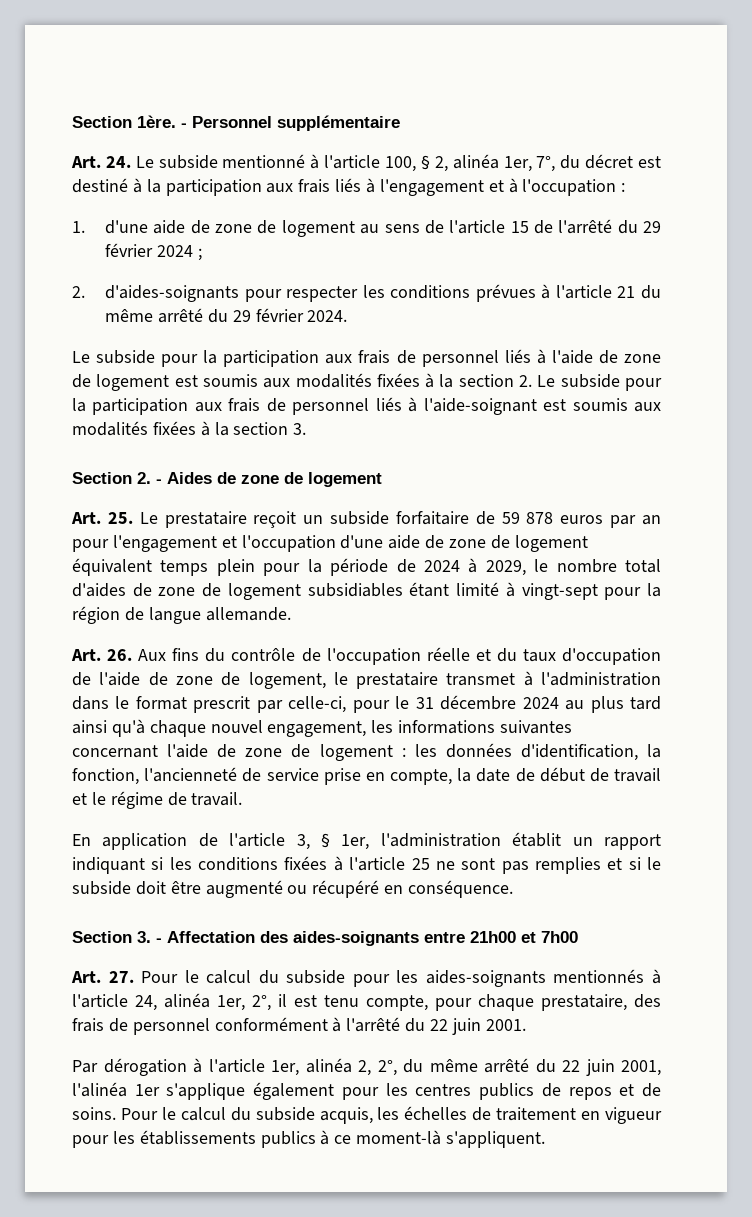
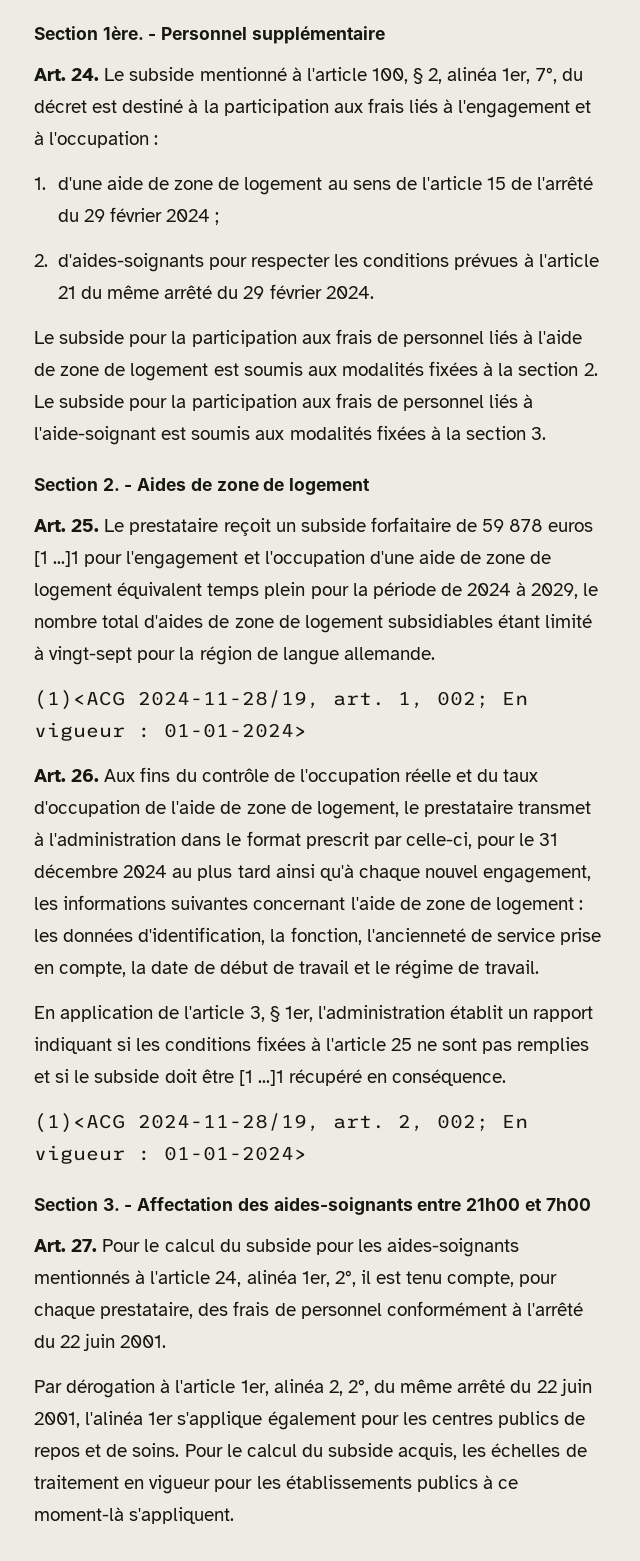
[610,515,661,528] par an -> [34,551,80,567] [1 ...]1
(291, 614) none -> [34,690,528,710] [34,722,307,741] // (1)<ACG 2024-11-28/19, art. 1, 002; En vigueur : 01-01-2024>
[205,880,308,898] augmenté ou -> [238,1070,284,1086] [1 ...]1
(514, 889) none -> [34,1113,528,1133] [34,1145,307,1164] // (1)<ACG 2024-11-28/19, art. 2, 002; En vigueur : 01-01-2024>

